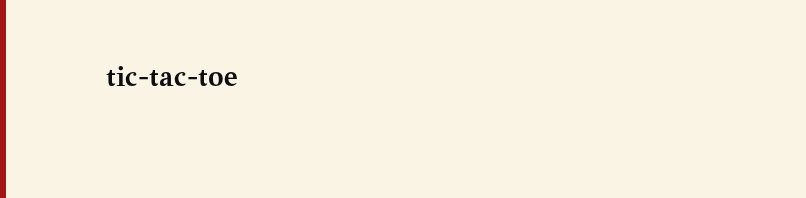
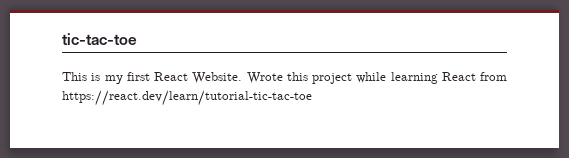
(238, 76) none -> [62,72,507,84] [62,90,312,106] // This is my first React Website. Wrote this project while learning React from https://react.dev/learn/tutorial-tic-tac-toe

